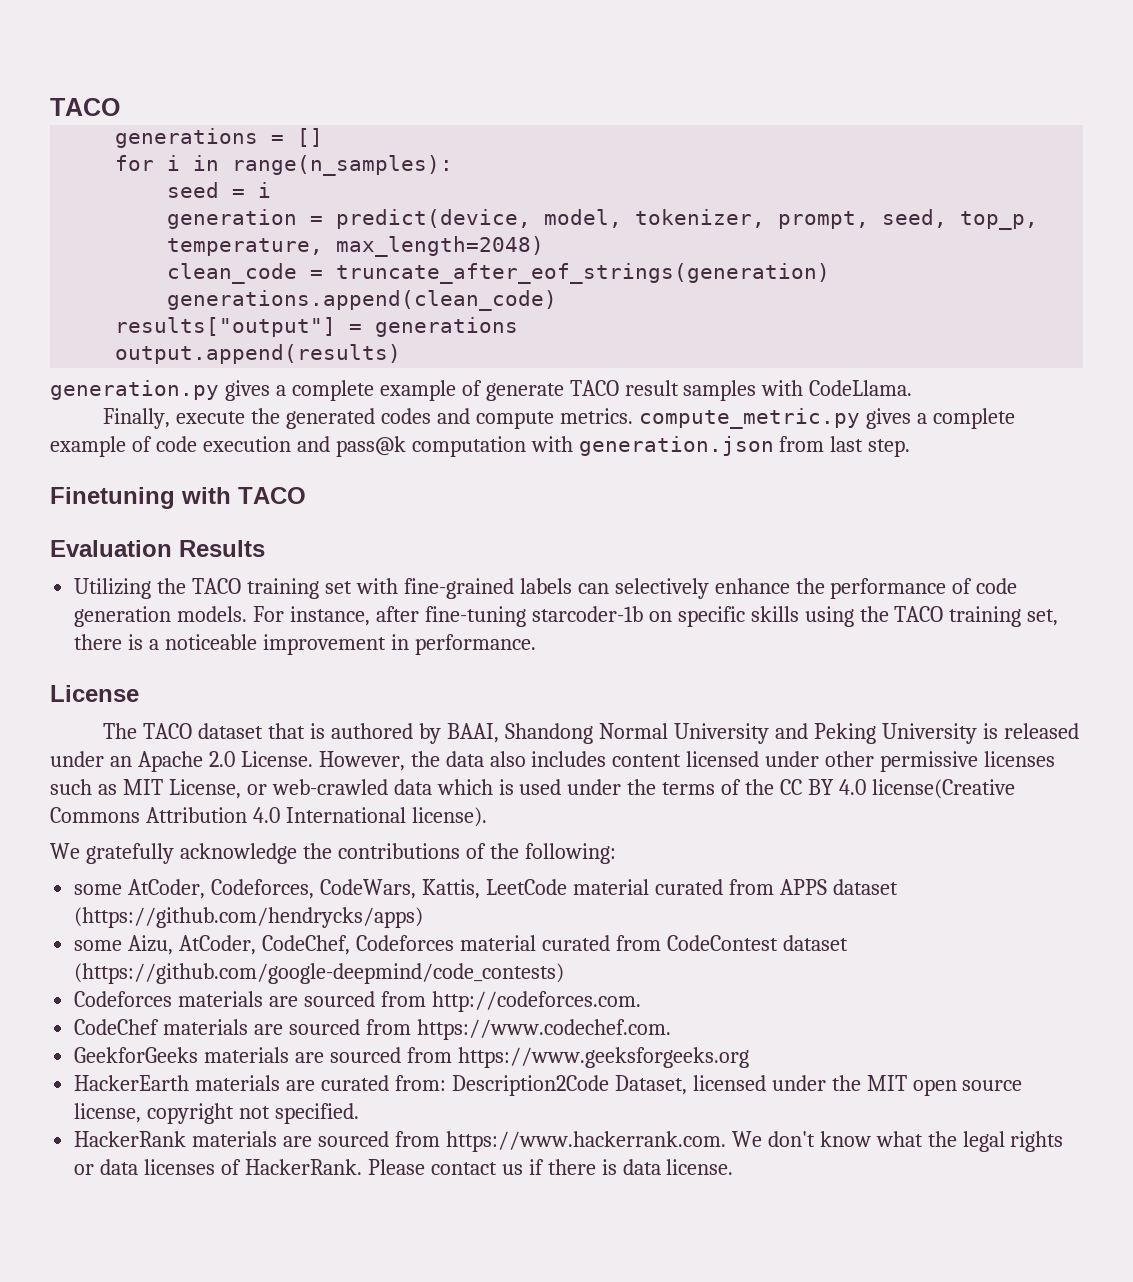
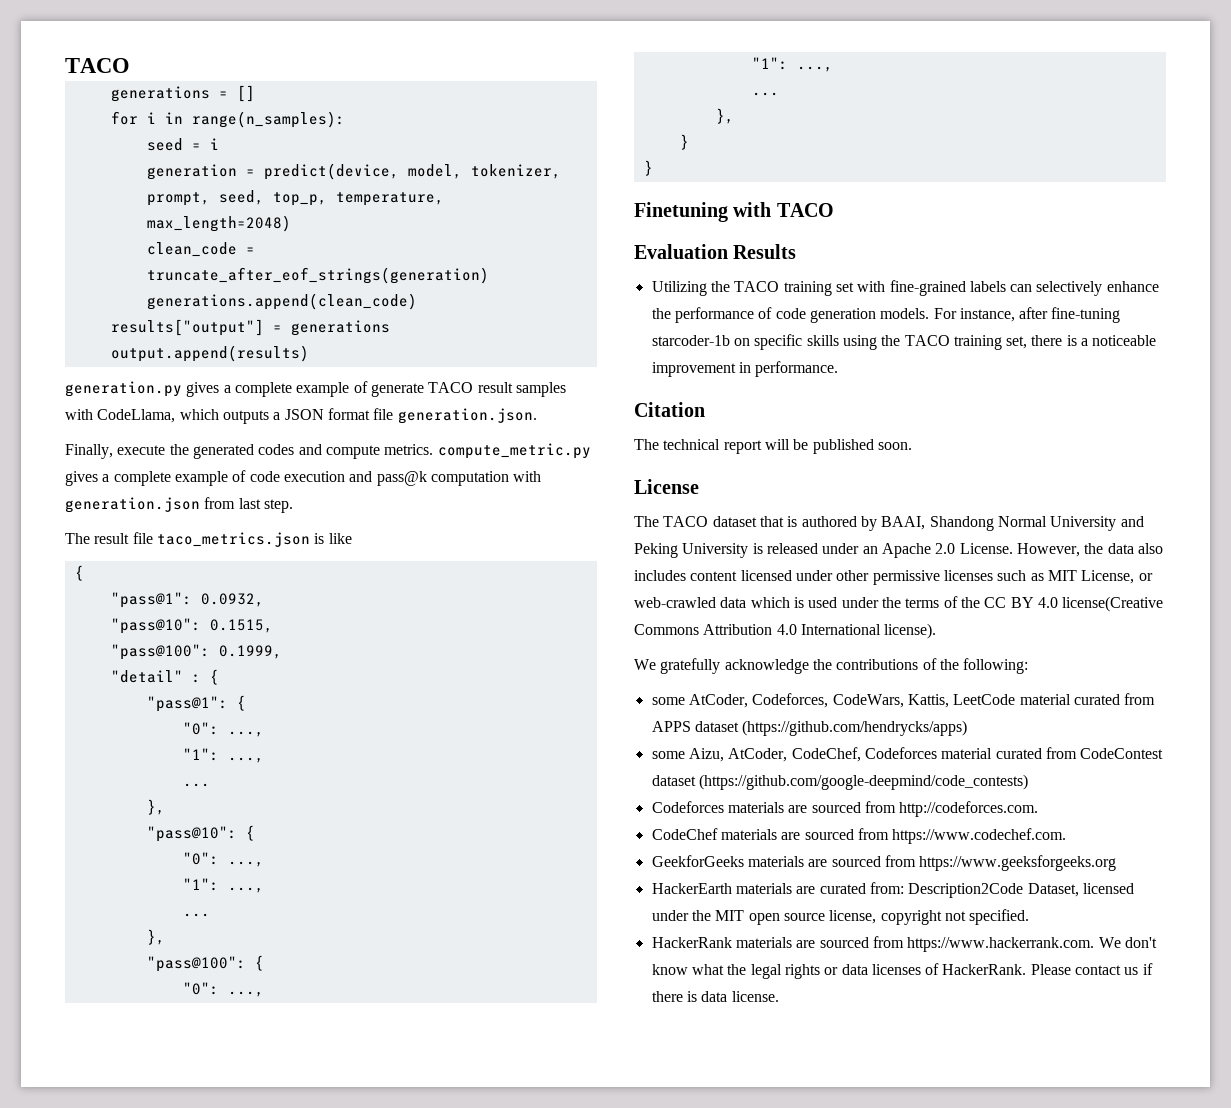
[809,380,913,396] CodeLlama. -> [97,408,537,424] CodeLlama, which outputs a JSON format file generation.json.
(911, 448) none -> [65,532,352,547] [74,565,84,581] [110,592,264,608] [110,618,273,634] [110,644,282,660] [110,669,219,685] [146,695,246,712] [182,722,264,737] [182,748,264,763] [182,783,210,787] [146,799,165,815] [146,825,255,842] [182,852,264,867] [182,878,264,893] [182,913,210,917] [146,929,165,945] [146,955,264,972] [182,982,264,997] [751,57,833,72] [751,92,779,96] [715,108,734,124] [679,134,689,150] [643,160,653,176] // The result file taco_metrics.json is like // { // "pass@1": 0.0932, // "pass@10": 0.1515, // "pass@100": 0.1999, // "detail" : { // "pass@1": { // "0": ..., // "1": ..., // ... // }, // "pass@10": { // "0": ..., // "1": ..., // ... // }, // "pass@100": { // "0": ..., // "1": ..., // ... // }, // } // }
(536, 644) none -> [634,402,705,417] [634,439,912,454] // Citation // The technical report will be published soon.

